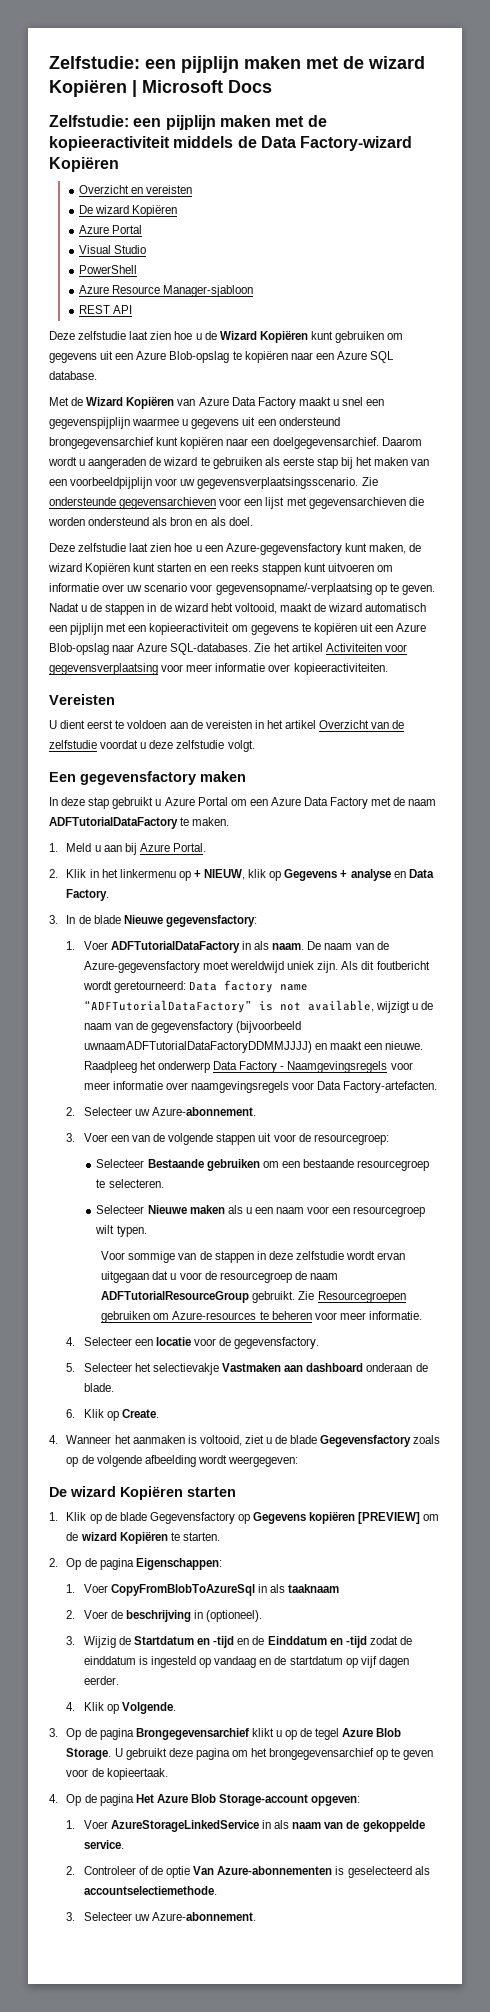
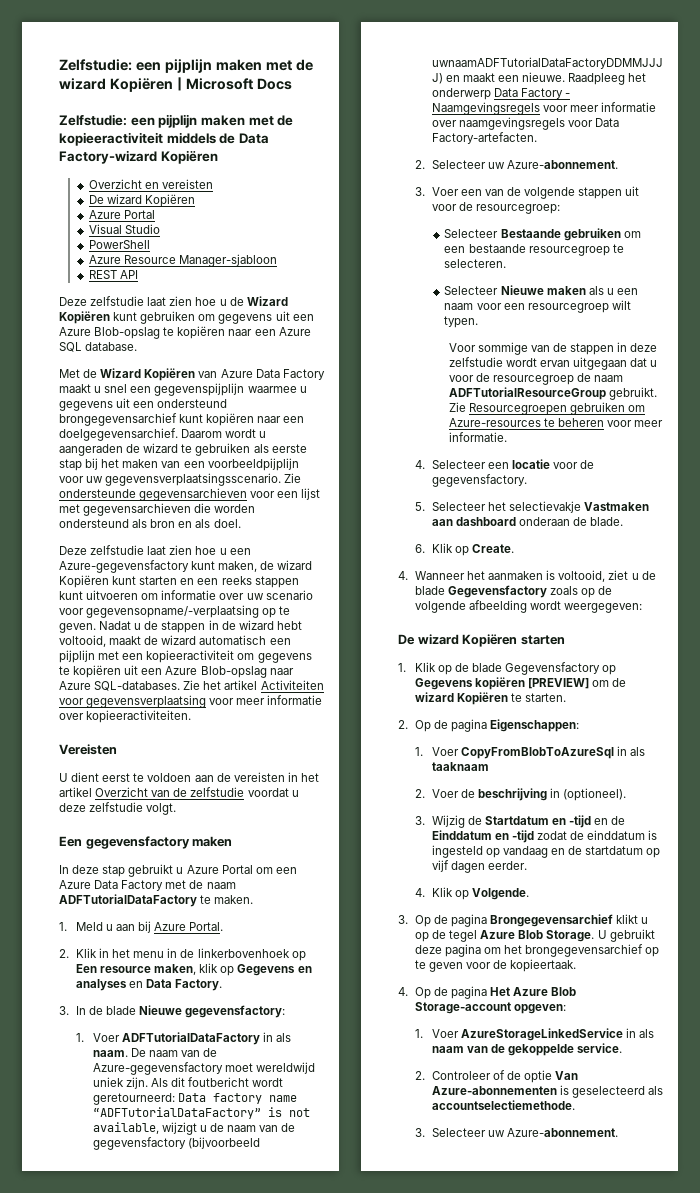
[119,869,246,881] linkermenu op + NIEUW, -> [133,948,306,961] [75,964,197,975] menu in de linkerbovenhoek op Een resource maken,
[340,869,391,881] + analyse -> [297,966,312,973] [75,979,127,991] en analyses

